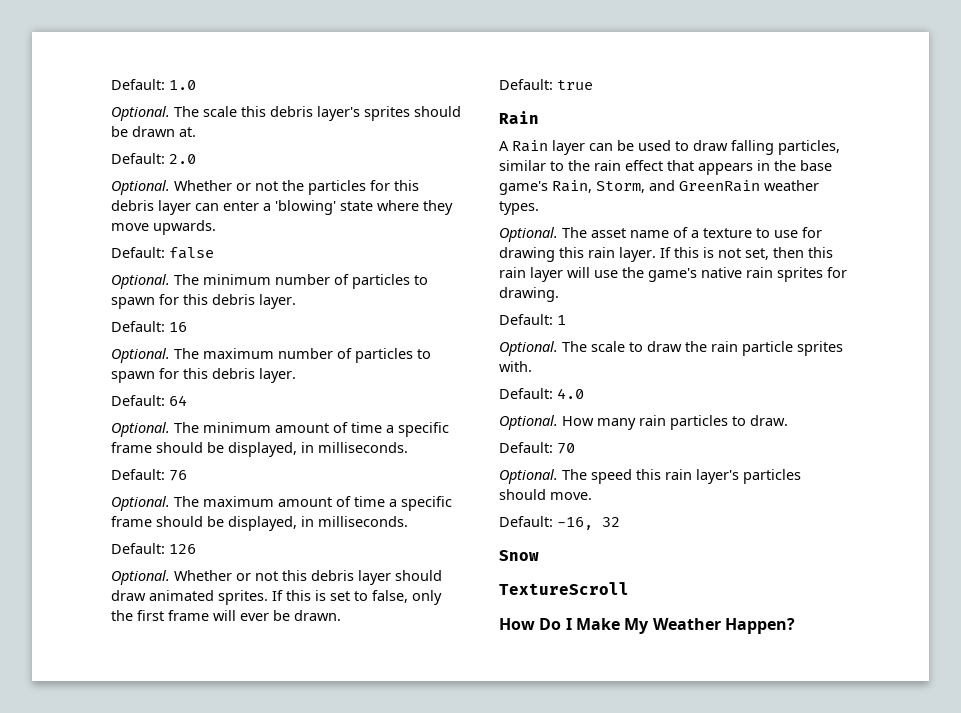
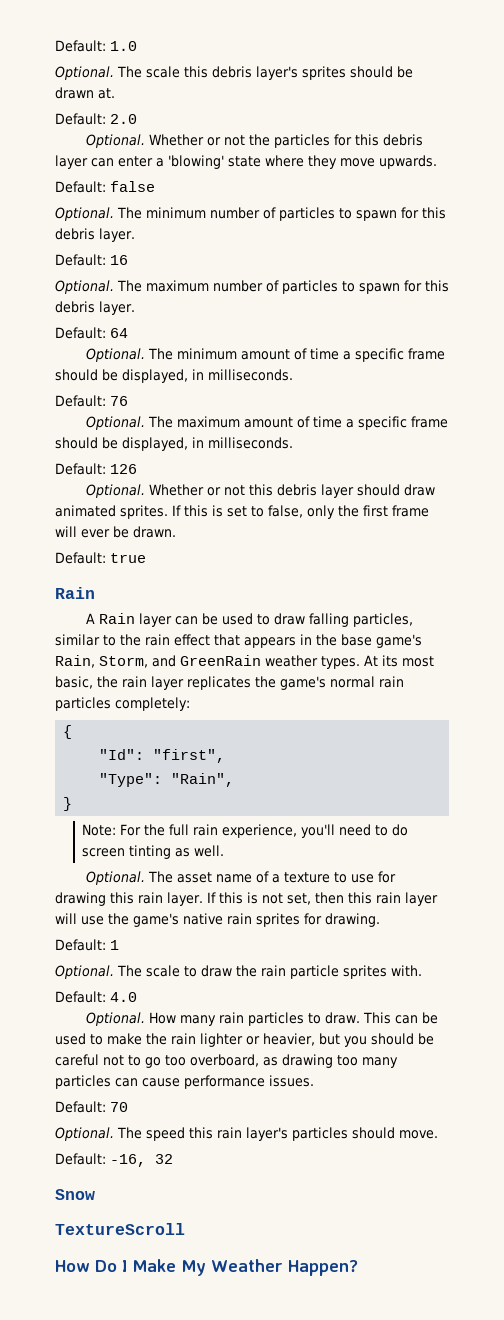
(539, 208) none -> [364,655,434,667] [55,676,404,690] [55,697,190,711] [63,725,73,739] [99,749,226,763] [99,773,235,787] [63,797,73,811] [81,824,408,838] [81,845,224,859] At its most basic, the rain layer replicates the game's normal rain particles completely: // { // "Id": "first", // "Type": "Rain", // } // Note: For the full rain experience, you'll need to do screen tinting as well.
(788, 420) none -> [362,1012,438,1024] [55,1033,434,1047] [55,1054,398,1068] [55,1075,314,1089] This can be used to make the rain lighter or heavier, but you should be careful not to go too overboard, as drawing too many particles can cause performance issues.

